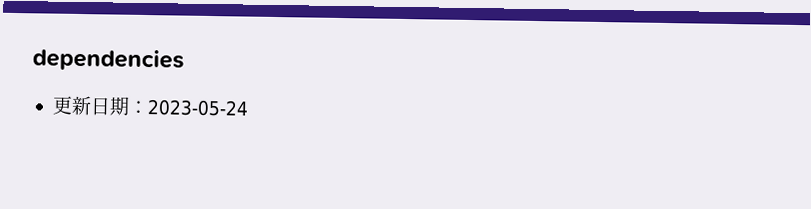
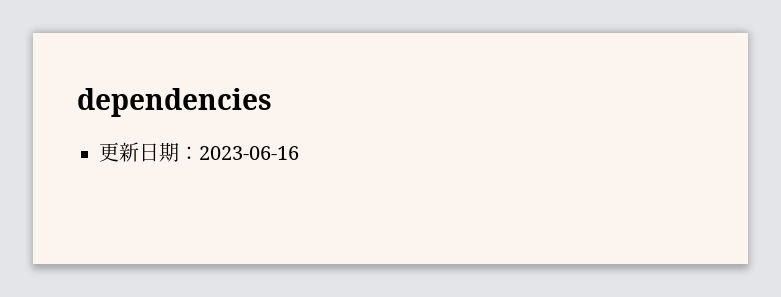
[146,99,249,117] 2023-05-24 -> [199,146,299,160] 2023-06-16

